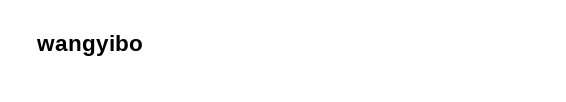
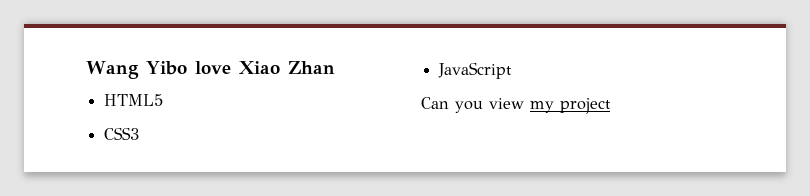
[36,35,143,56] wangyibo -> [86,61,335,79] [104,94,164,106] [104,127,140,140] [438,62,513,79] [421,97,611,114] Wang Yibo love Xiao Zhan // HTML5 // CSS3 // JavaScript // Can you view my project

